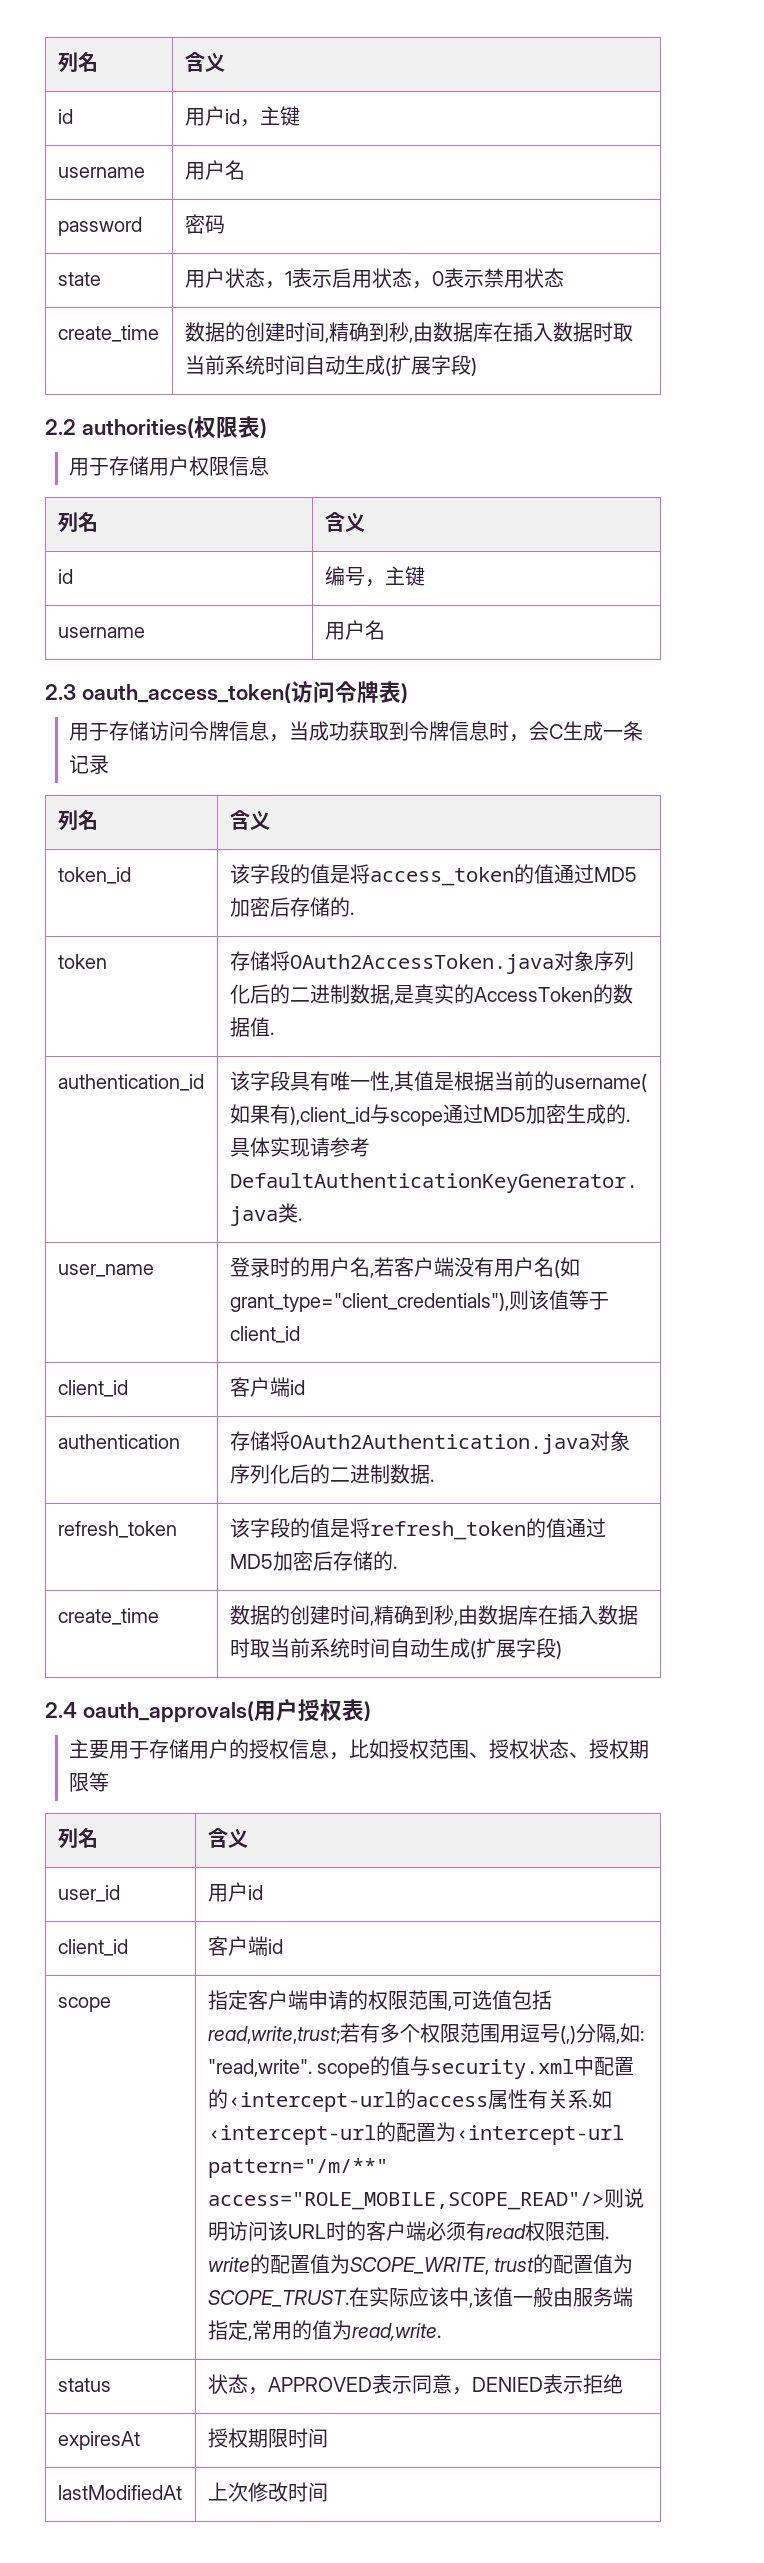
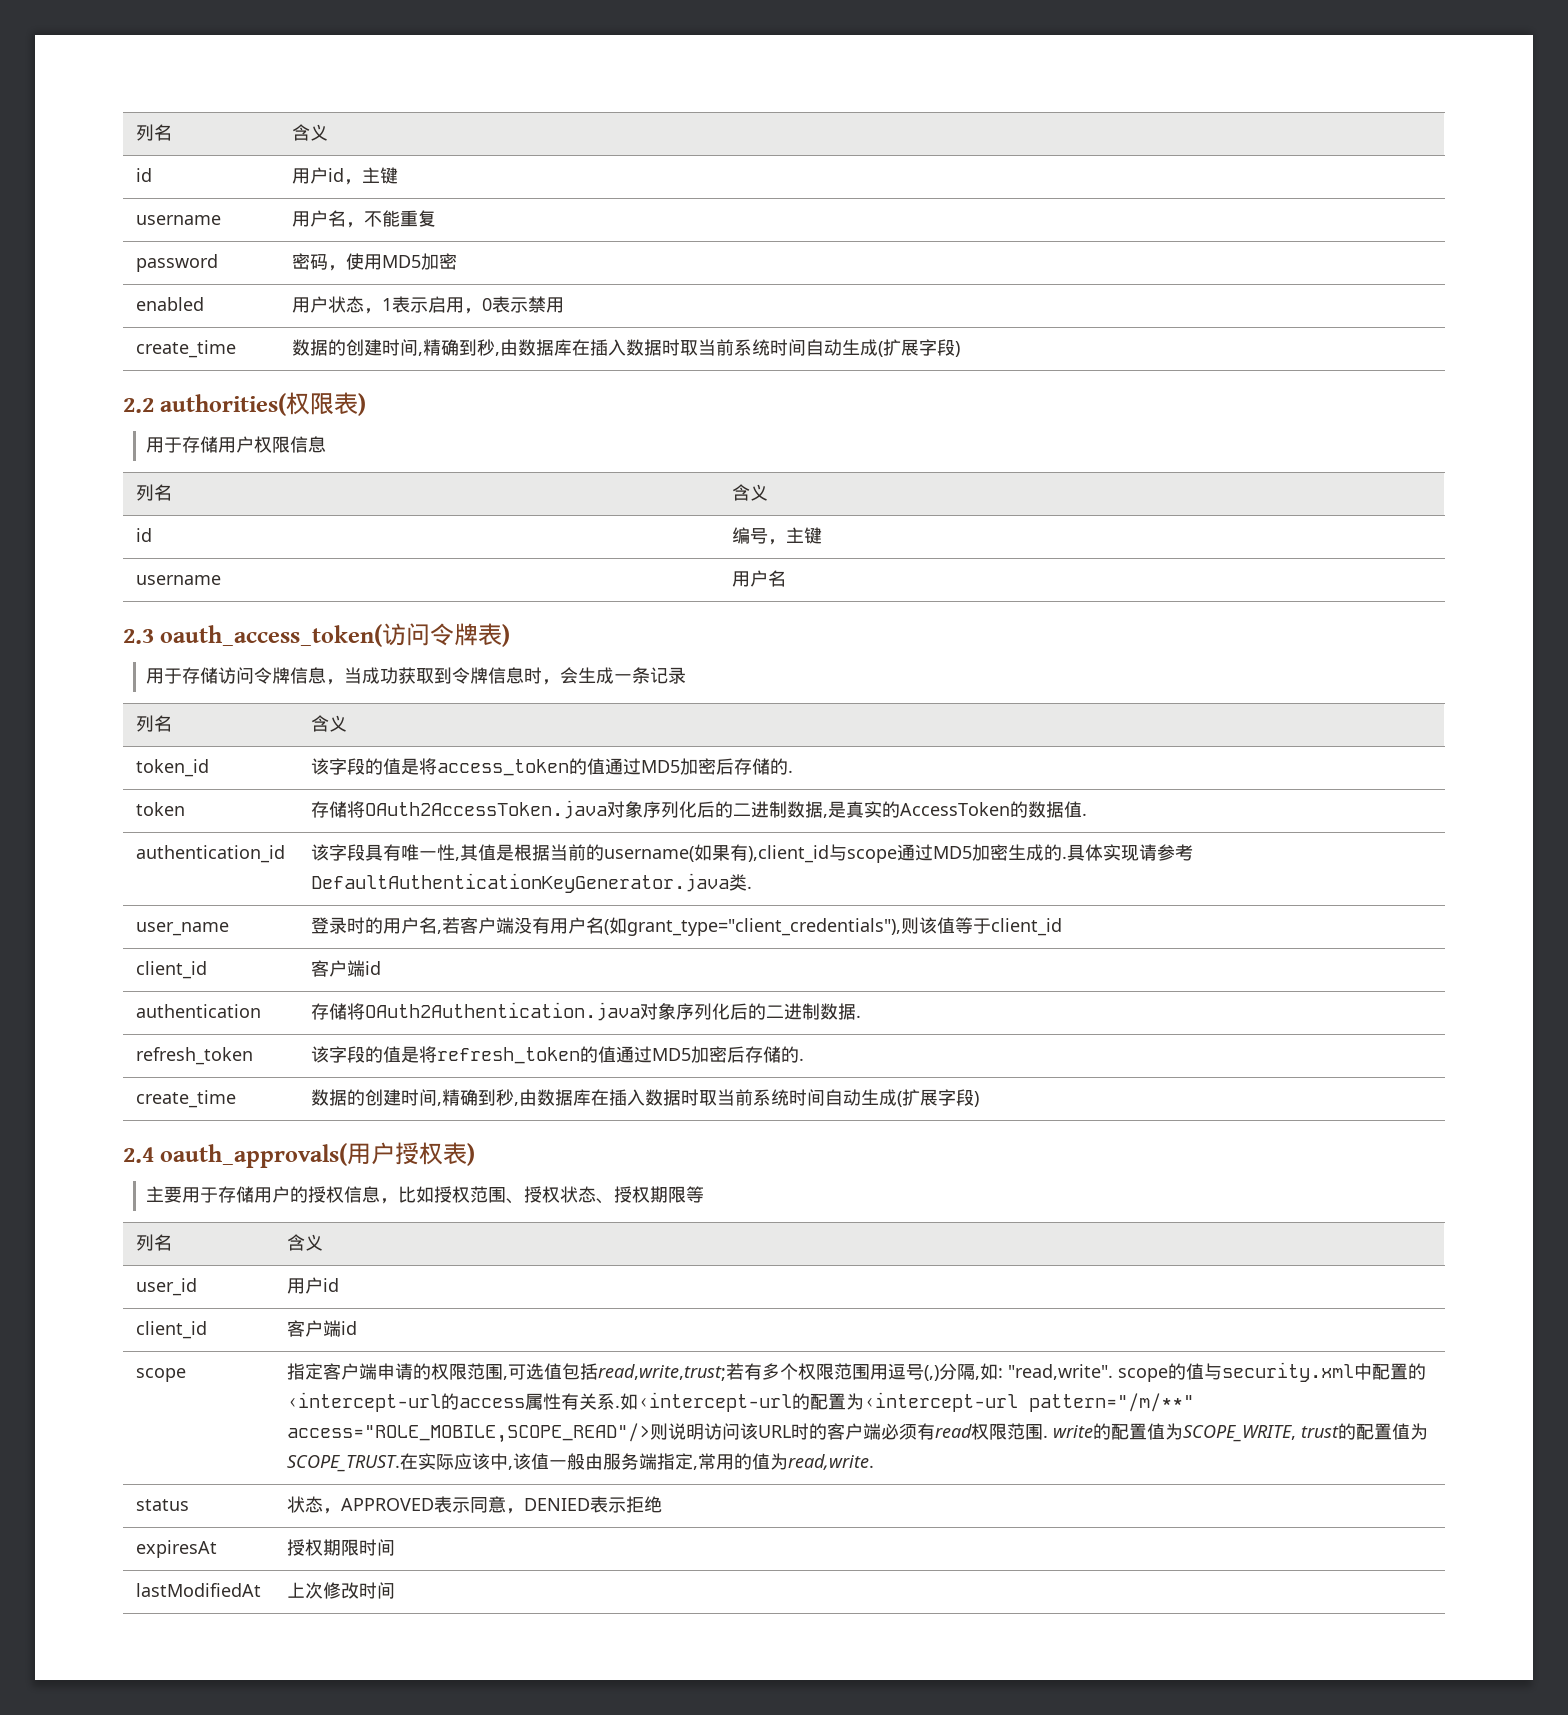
(245, 170) none -> [345,210,436,228] ，不能重复
[57,272,101,286] // state -> [327,253,457,271] [135,297,204,311] ，使用MD5加密 // enabled
[371,268,412,288] 状态 -> (464, 305) none
[523,268,564,288] 状态 -> (564, 305) none
[548,724,563,739] C -> (578, 675) none

